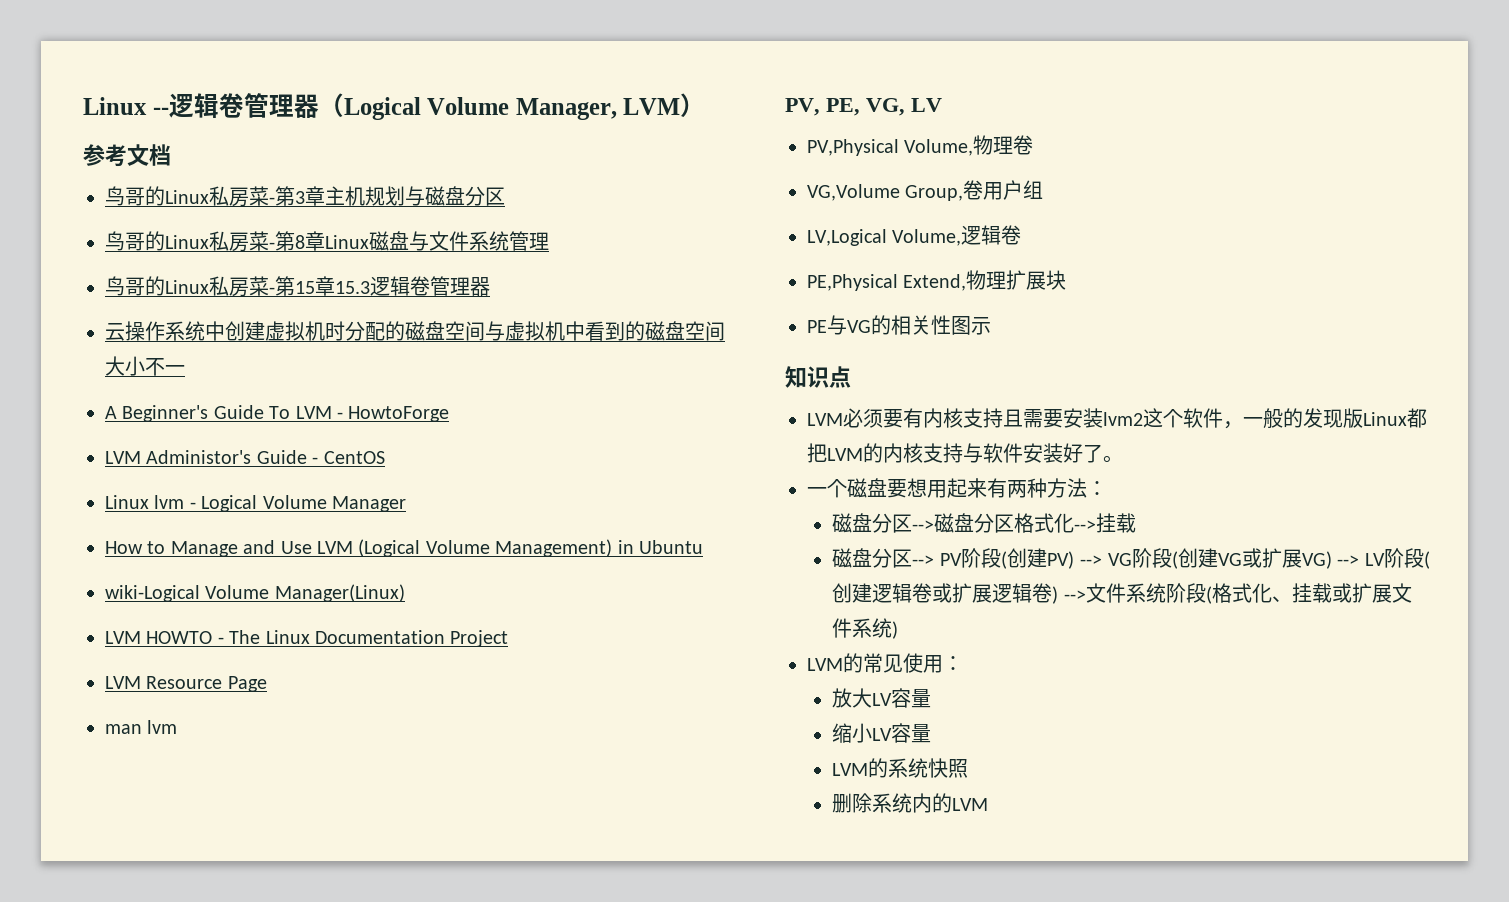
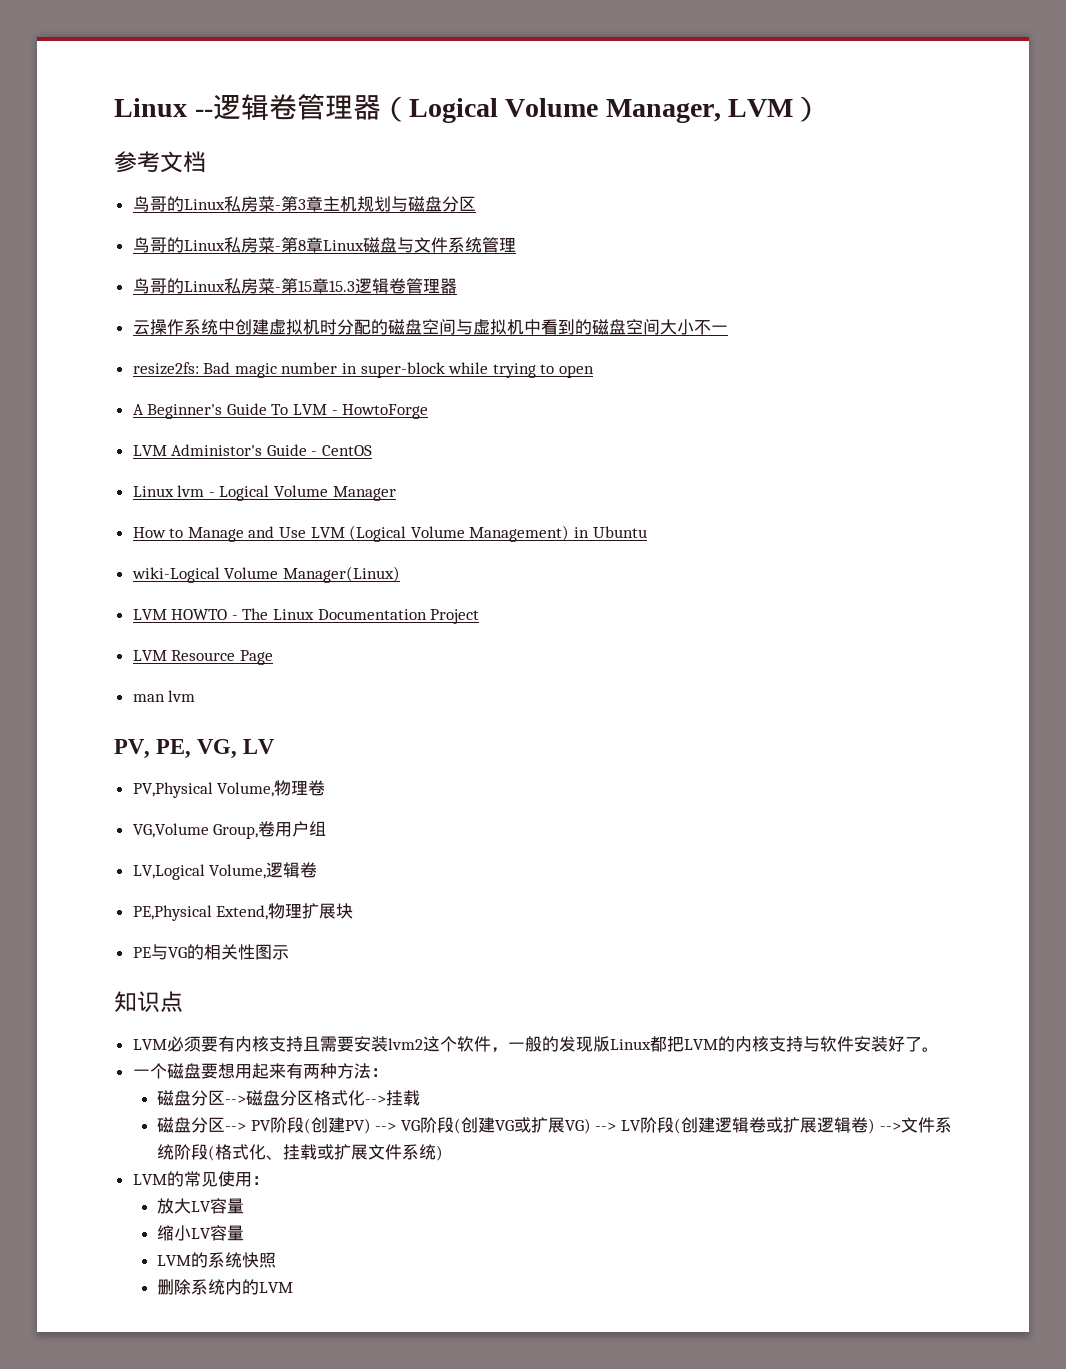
(185, 369) none -> [132,362,595,378] // resize2fs: Bad magic number in super-block while trying to open

